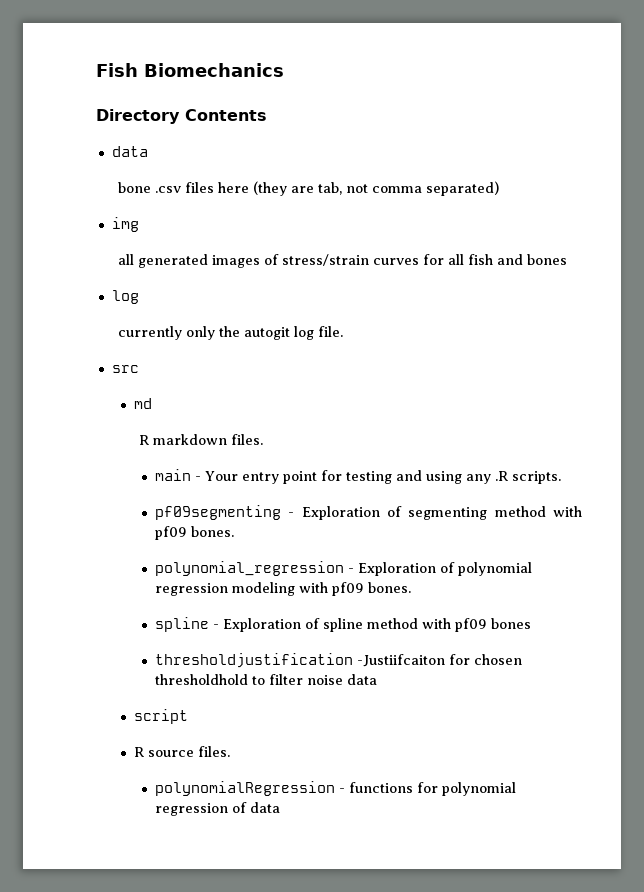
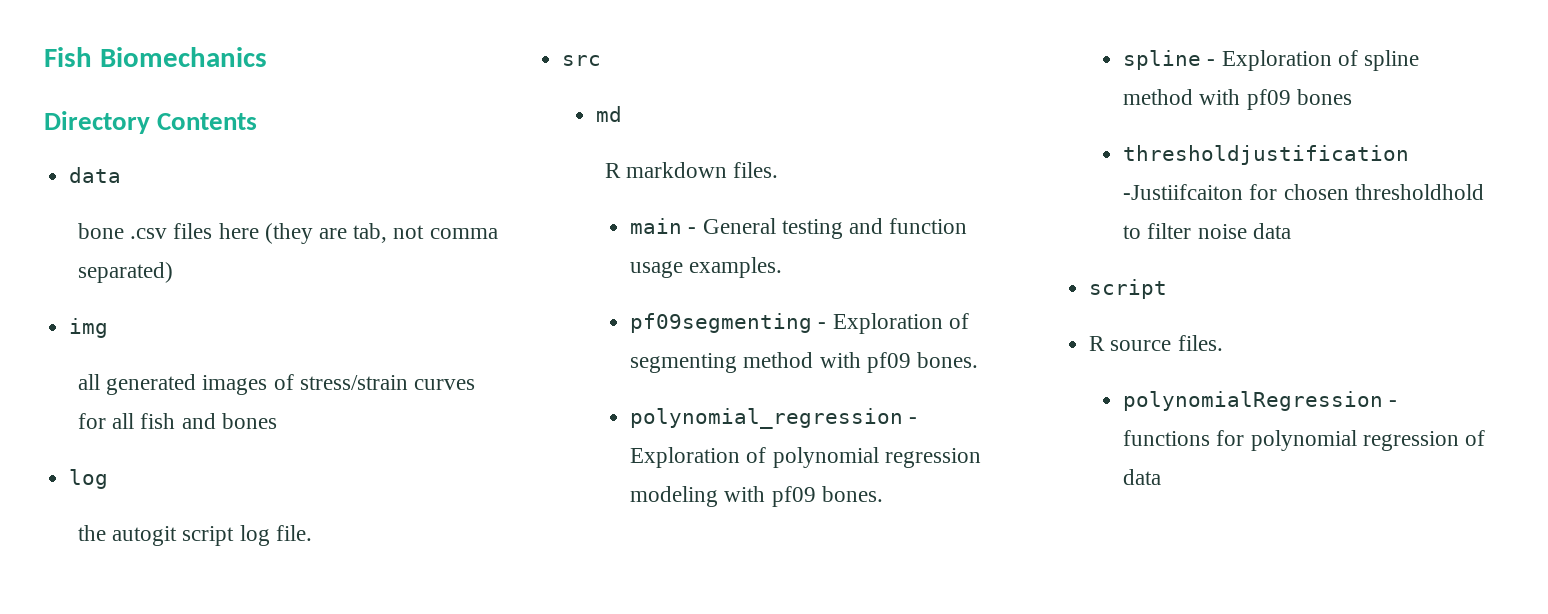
[117,326,215,340] currently only -> (109, 479) none
(290, 333) none -> [182,526,235,546] script
[205,470,562,484] Your entry point for testing and using any .R scripts. -> [702,218,968,239] [630,257,783,278] General testing and function usage examples.

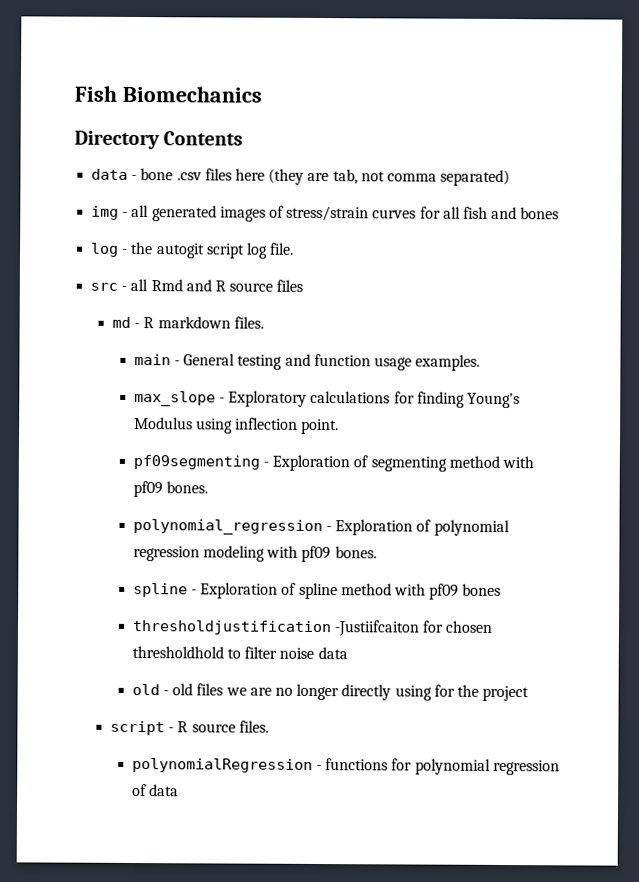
(122, 175) // -> [131,174,138,181] -
(109, 328) // -> [122,211,129,217] -
(109, 479) // -> [122,248,129,254] -
(602, 60) none -> [121,278,304,292] - all Rmd and R source files
(623, 114) // -> [134,322,141,329] -
(783, 267) none -> [133,390,520,409] [133,416,340,435] // max_slope - Exploratory calculations for finding Young's Modulus using inflection point.
[1089,279,1168,299] // script // -> [131,683,530,702] [109,720,175,736] // old - old files we are no longer directly using for the project // script -

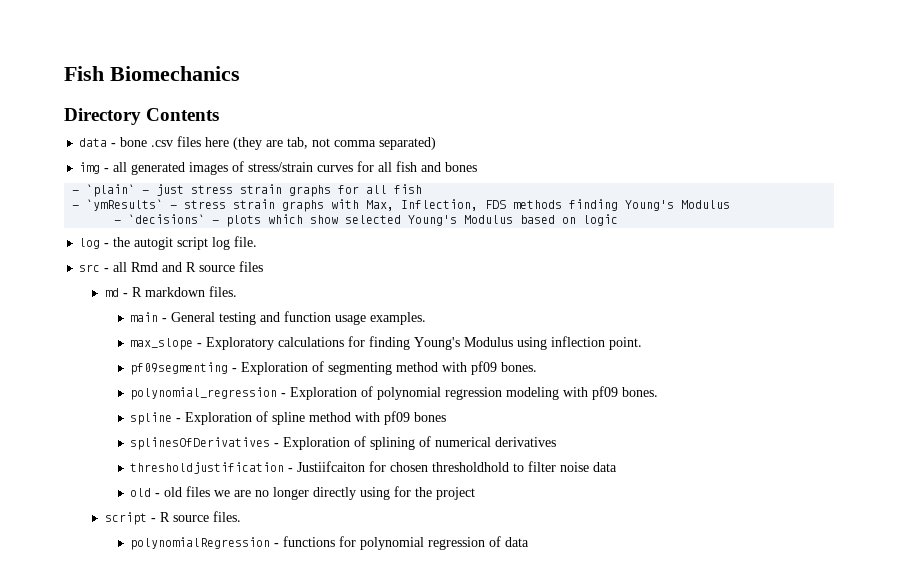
(560, 213) none -> [72,184,423,197] [72,199,731,212] [114,214,619,227] // - `plain` - just stress strain graphs for all fish // - `ymResults` - stress strain graphs with Max, Inflection, FDS methods finding Young's Modulus // - `decisions` - plots which show selected Young's Modulus based on logic
(502, 589) none -> [130,436,557,450] // splinesOfDerivatives - Exploration of splining of numerical derivatives
[334,620,421,637] -Justiifcaiton -> [288,461,366,472] - Justiifcaiton

